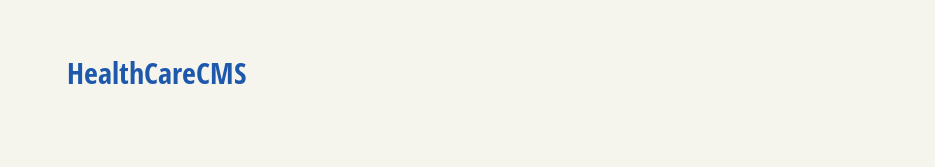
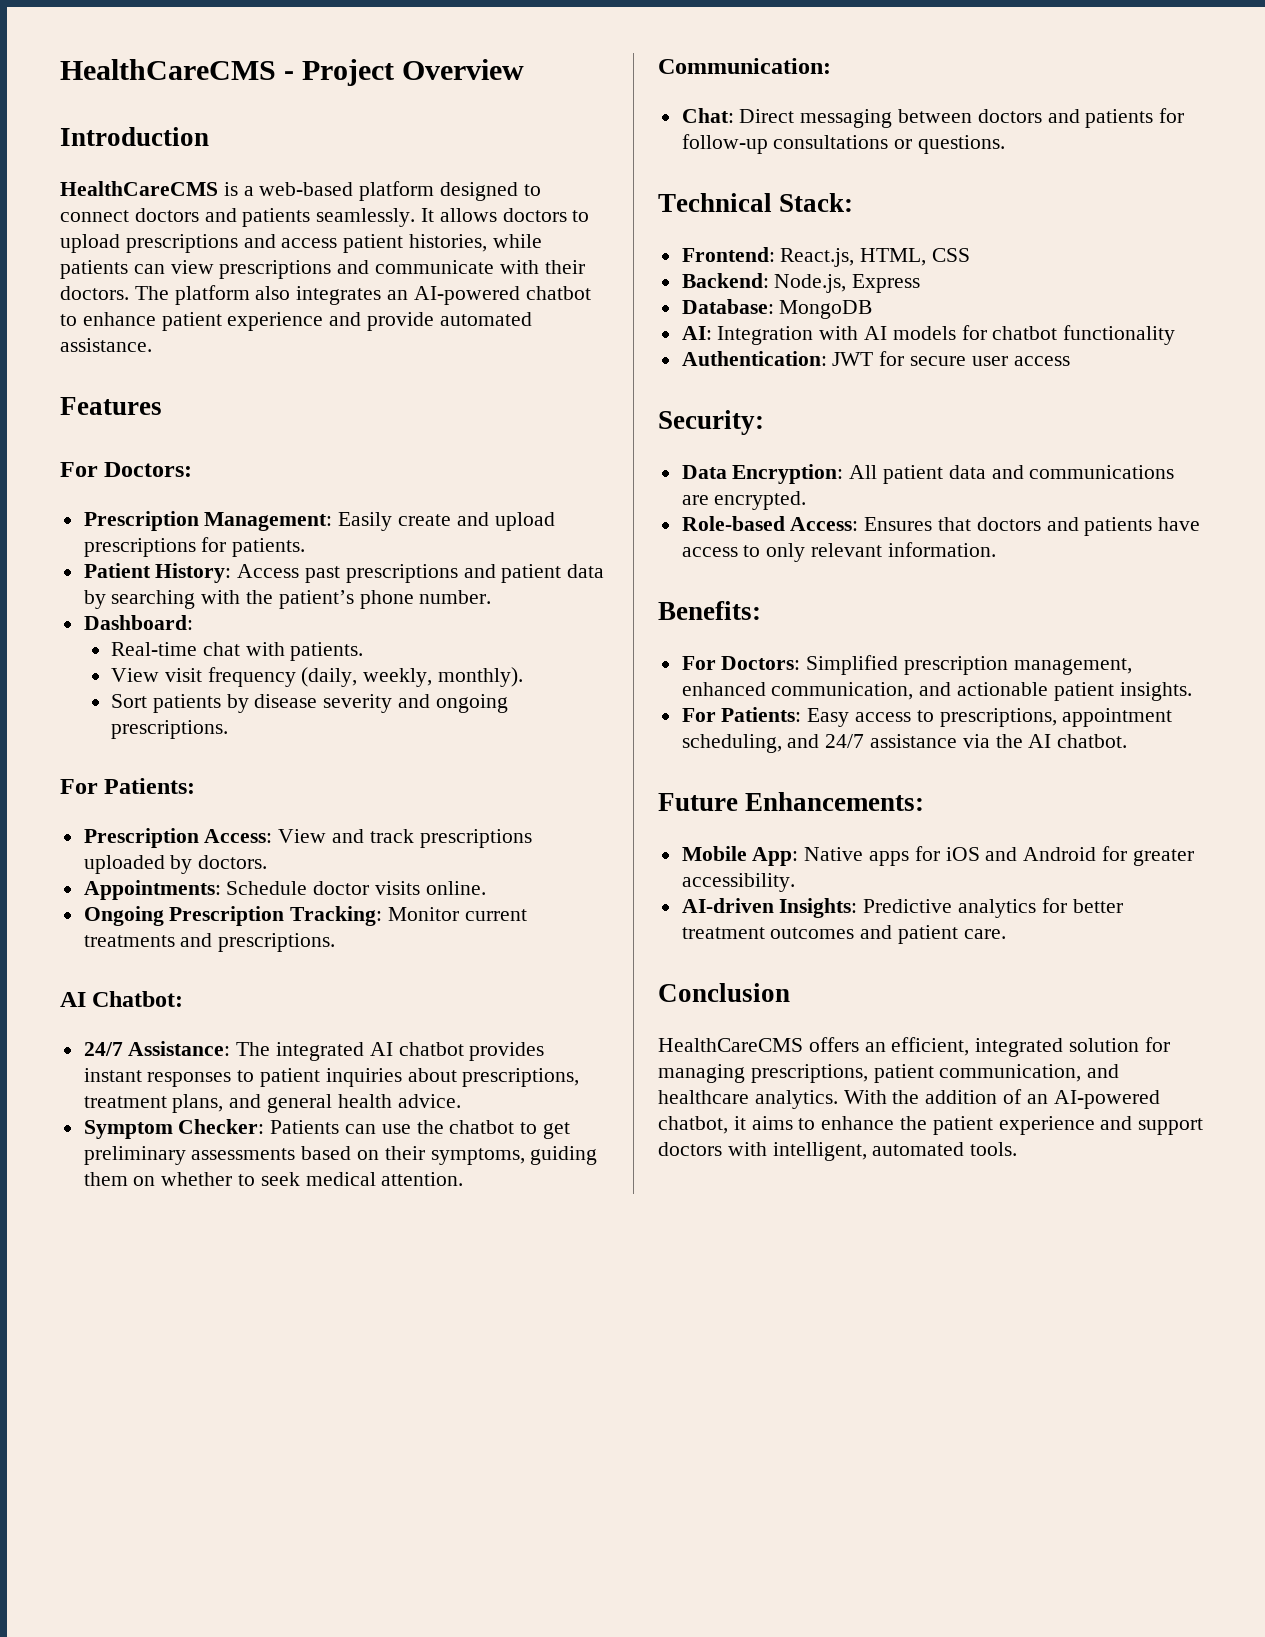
[67,61,246,84] HealthCareCMS -> [60,59,525,86] [60,127,209,146] [60,181,541,201] [60,208,590,227] [60,234,542,253] [60,260,585,279] [60,285,591,305] [60,312,532,331] [60,338,152,352] [60,397,162,415] [60,462,193,477] [83,511,555,531] [83,537,306,557] [83,563,605,583] [83,590,492,609] [83,615,193,630] [110,642,364,661] [110,667,524,687] [110,694,508,713] [110,720,228,739] [60,778,196,794] [83,828,532,848] [83,855,268,874] [83,880,486,900] [83,906,527,926] [83,933,336,952] [60,991,184,1007] [83,1041,545,1061] [83,1068,580,1087] [83,1094,461,1113] [83,1119,571,1139] [83,1146,598,1165] [83,1172,464,1186] [658,58,831,74] [681,108,1185,128] [681,134,1006,154] [658,193,854,212] [681,247,971,267] [681,273,921,293] [681,299,873,319] [681,325,1176,345] [681,351,1070,366] [658,410,764,435] [681,464,1175,484] [681,491,807,510] [681,516,1201,536] [681,542,996,562] [658,601,761,620] [681,655,1132,675] [681,682,1192,701] [681,707,1173,727] [681,734,1128,753] [658,792,925,811] [681,846,1194,866] [681,873,795,892] [681,898,1123,918] [681,925,1006,944] [658,983,790,1002] [658,1037,1170,1057] [658,1064,1120,1083] [658,1089,1160,1109] [658,1116,1204,1135] [658,1142,1018,1161] HealthCareCMS - Project Overview // Introduction // HealthCareCMS is a web-based platform designed to connect doctors and patients seamlessly. It allows doctors to upload prescriptions and access patient histories, while patients can view prescriptions and communicate with their doctors. The platform also integrates an AI-powered chatbot to enhance patient experience and provide automated assistance. // Features // For Doctors: // Prescription Management: Easily create and upload prescriptions for patients. // Patient History: Access past prescriptions and patient data by searching with the patient’s phone number. // Dashboard: // Real-time chat with patients. // View visit frequency (daily, weekly, monthly). // Sort patients by disease severity and ongoing prescriptions. // For Patients: // Prescription Access: View and track prescriptions uploaded by doctors. // Appointments: Schedule doctor visits online. // Ongoing Prescription Tracking: Monitor current treatments and prescriptions. // AI Chatbot: // 24/7 Assistance: The integrated AI chatbot provides instant responses to patient inquiries about prescriptions, treatment plans, and general health advice. // Symptom Checker: Patients can use the chatbot to get preliminary assessments based on their symptoms, guiding them on whether to seek medical attention. // Communication: // Chat: Direct messaging between doctors and patients for follow-up consultations or questions. // Technical Stack: // Frontend: React.js, HTML, CSS // Backend: Node.js, Express // Database: MongoDB // AI: Integration with AI models for chatbot functionality // Authentication: JWT for secure user access // Security: // Data Encryption: All patient data and communications are encrypted. // Role-based Access: Ensures that doctors and patients have access to only relevant information. // Benefits: // For Doctors: Simplified prescription management, enhanced communication, and actionable patient insights. // For Patients: Easy access to prescriptions, appointment scheduling, and 24/7 assistance via the AI chatbot. // Future Enhancements: // Mobile App: Native apps for iOS and Android for greater accessibility. // AI-driven Insights: Predictive analytics for better treatment outcomes and patient care. // Conclusion // HealthCareCMS offers an efficient, integrated solution for managing prescriptions, patient communication, and healthcare analytics. With the addition of an AI-powered chatbot, it aims to enhance the patient experience and support doctors with intelligent, automated tools.

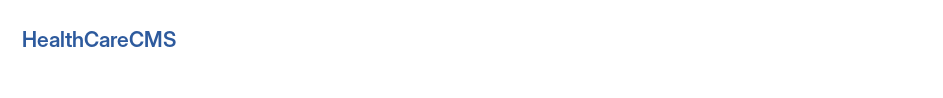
[60,59,525,86] [60,127,209,146] [60,181,541,201] [60,208,590,227] [60,234,542,253] [60,260,585,279] [60,285,591,305] [60,312,532,331] [60,338,152,352] [60,397,162,415] [60,462,193,477] [83,511,555,531] [83,537,306,557] [83,563,605,583] [83,590,492,609] [83,615,193,630] [110,642,364,661] [110,667,524,687] [110,694,508,713] [110,720,228,739] [60,778,196,794] [83,828,532,848] [83,855,268,874] [83,880,486,900] [83,906,527,926] [83,933,336,952] [60,991,184,1007] [83,1041,545,1061] [83,1068,580,1087] [83,1094,461,1113] [83,1119,571,1139] [83,1146,598,1165] [83,1172,464,1186] [658,58,831,74] [681,108,1185,128] [681,134,1006,154] [658,193,854,212] [681,247,971,267] [681,273,921,293] [681,299,873,319] [681,325,1176,345] [681,351,1070,366] [658,410,764,435] [681,464,1175,484] [681,491,807,510] [681,516,1201,536] [681,542,996,562] [658,601,761,620] [681,655,1132,675] [681,682,1192,701] [681,707,1173,727] [681,734,1128,753] [658,792,925,811] [681,846,1194,866] [681,873,795,892] [681,898,1123,918] [681,925,1006,944] [658,983,790,1002] [658,1037,1170,1057] [658,1064,1120,1083] [658,1089,1160,1109] [658,1116,1204,1135] [658,1142,1018,1161] HealthCareCMS - Project Overview // Introduction // HealthCareCMS is a web-based platform designed to connect doctors and patients seamlessly. It allows doctors to upload prescriptions and access patient histories, while patients can view prescriptions and communicate with their doctors. The platform also integrates an AI-powered chatbot to enhance patient experience and provide automated assistance. // Features // For Doctors: // Prescription Management: Easily create and upload prescriptions for patients. // Patient History: Access past prescriptions and patient data by searching with the patient’s phone number. // Dashboard: // Real-time chat with patients. // View visit frequency (daily, weekly, monthly). // Sort patients by disease severity and ongoing prescriptions. // For Patients: // Prescription Access: View and track prescriptions uploaded by doctors. // Appointments: Schedule doctor visits online. // Ongoing Prescription Tracking: Monitor current treatments and prescriptions. // AI Chatbot: // 24/7 Assistance: The integrated AI chatbot provides instant responses to patient inquiries about prescriptions, treatment plans, and general health advice. // Symptom Checker: Patients can use the chatbot to get preliminary assessments based on their symptoms, guiding them on whether to seek medical attention. // Communication: // Chat: Direct messaging between doctors and patients for follow-up consultations or questions. // Technical Stack: // Frontend: React.js, HTML, CSS // Backend: Node.js, Express // Database: MongoDB // AI: Integration with AI models for chatbot functionality // Authentication: JWT for secure user access // Security: // Data Encryption: All patient data and communications are encrypted. // Role-based Access: Ensures that doctors and patients have access to only relevant information. // Benefits: // For Doctors: Simplified prescription management, enhanced communication, and actionable patient insights. // For Patients: Easy access to prescriptions, appointment scheduling, and 24/7 assistance via the AI chatbot. // Future Enhancements: // Mobile App: Native apps for iOS and Android for greater accessibility. // AI-driven Insights: Predictive analytics for better treatment outcomes and patient care. // Conclusion // HealthCareCMS offers an efficient, integrated solution for managing prescriptions, patient communication, and healthcare analytics. With the addition of an AI-powered chatbot, it aims to enhance the patient experience and support doctors with intelligent, automated tools. -> [22,31,176,47] HealthCareCMS

